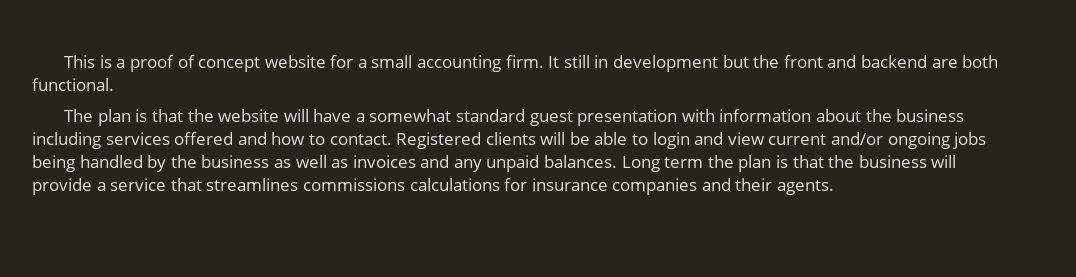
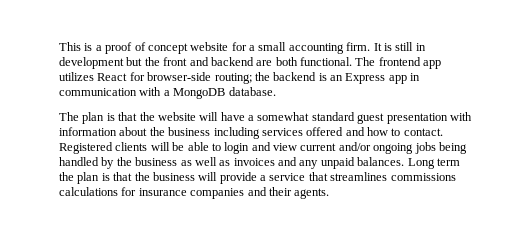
(560, 62) none -> [383,43,392,51] is
(114, 84) none -> [355,57,442,69] [59,72,421,84] [59,87,276,99] The frontend app utilizes React for browser-side routing; the backend is an Express app in communication with a MongoDB database.

